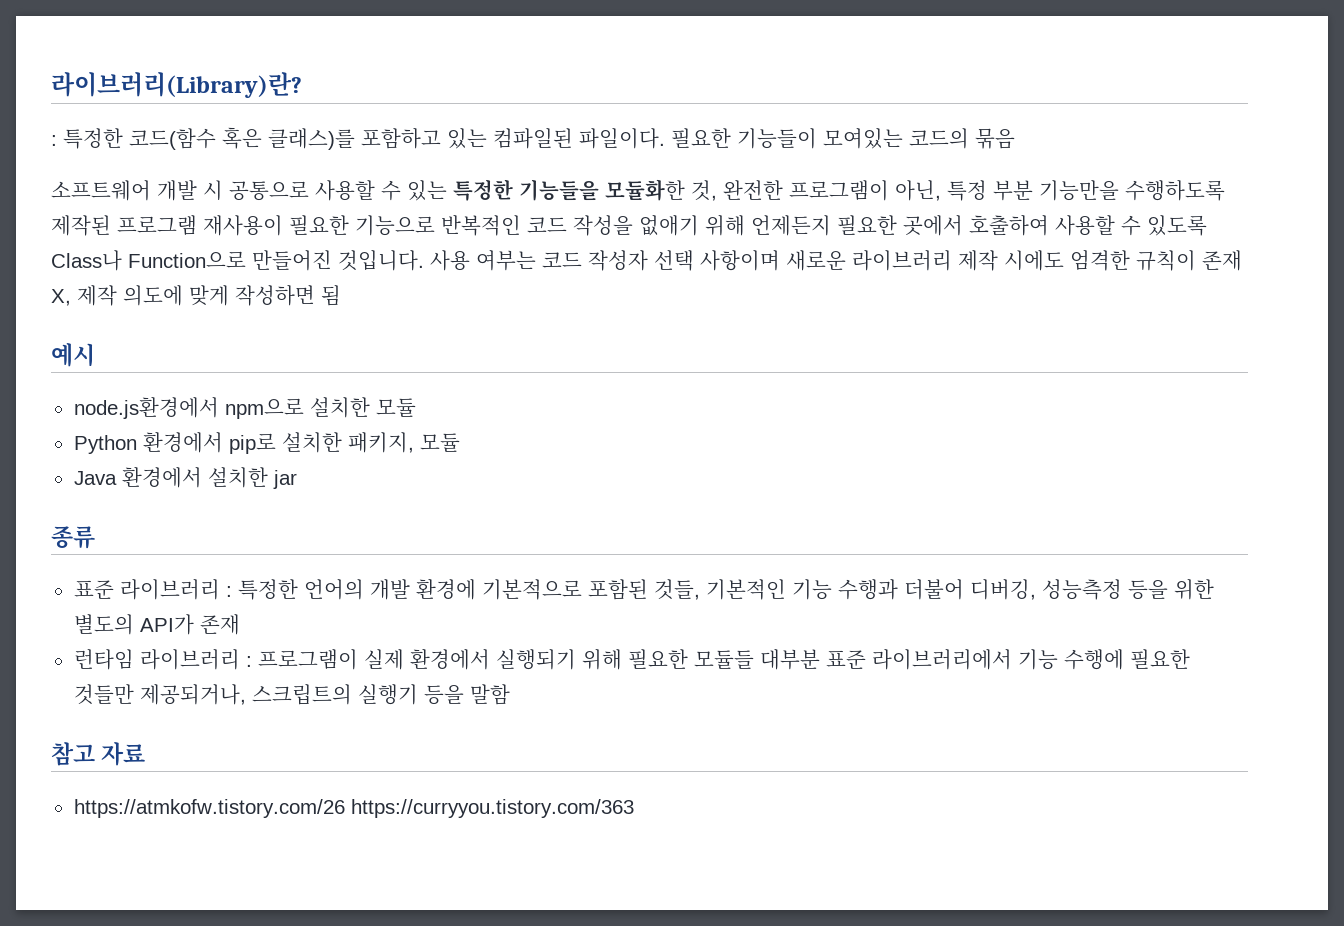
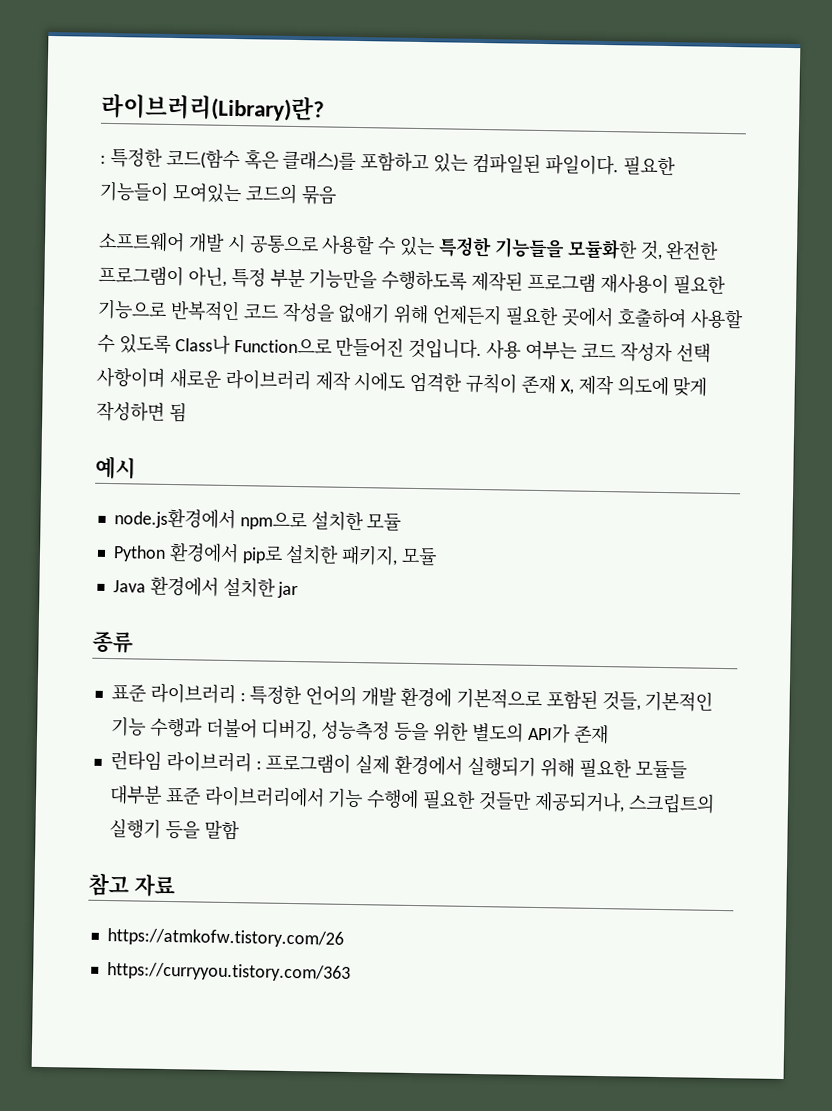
(345, 808) none -> (344, 938) //

